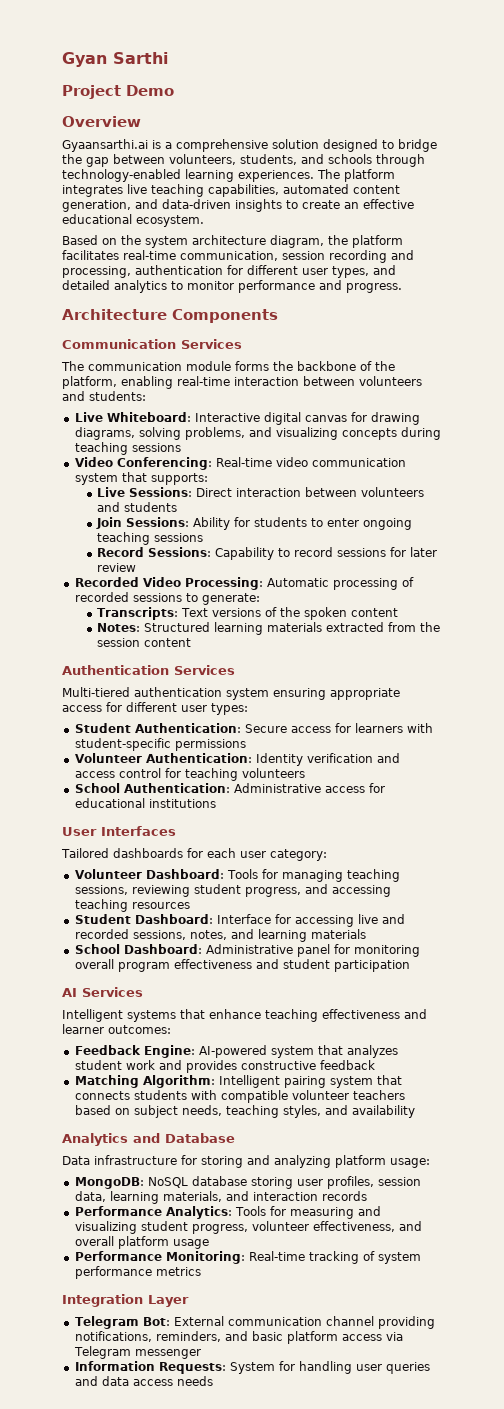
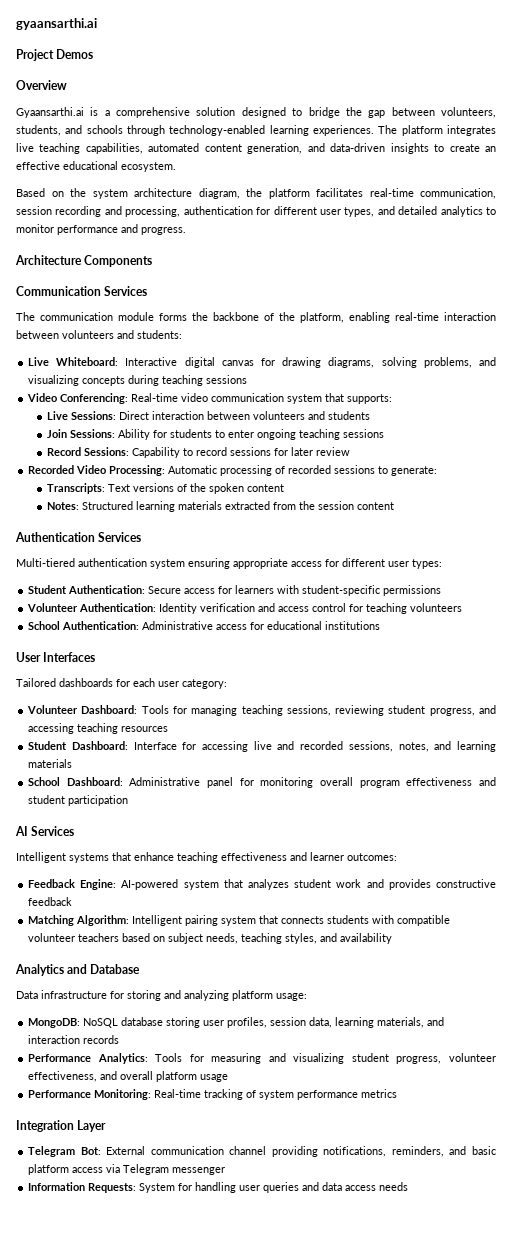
[62,52,168,67] Gyan Sarthi -> [16,18,97,30] gyaansarthi.ai
[126,85,174,96] Demo -> [56,49,94,59] Demos

